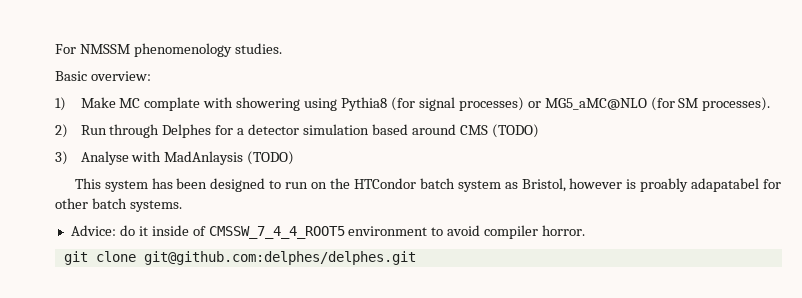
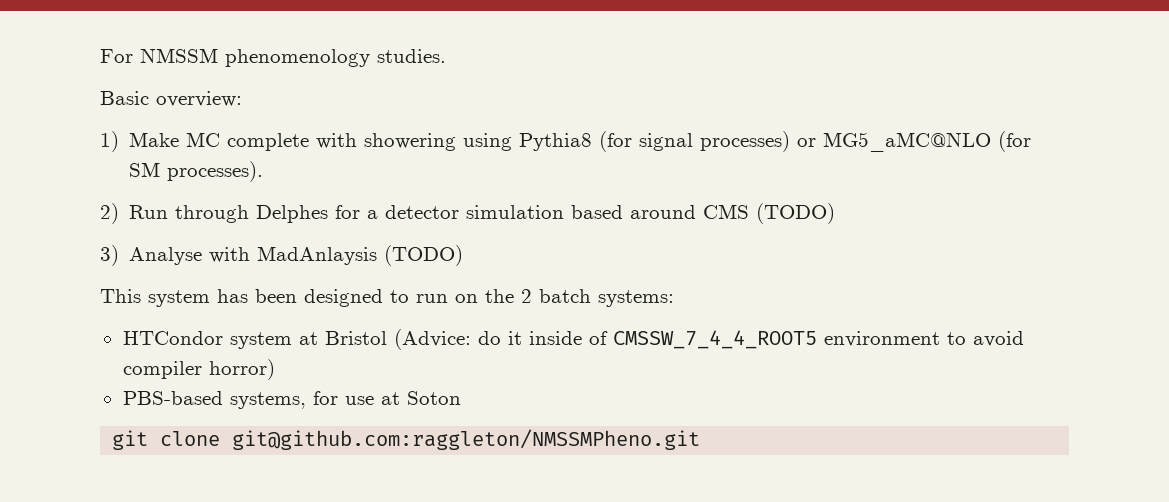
[144,97,201,111] complate -> [227,133,310,151] complete
[353,178,782,192] [55,198,182,212] [70,225,116,236] HTCondor batch system as Bristol, however is proably adapatabel for other batch systems. // Advice: -> [521,289,674,307] [122,329,471,350] 2 batch systems: // HTCondor system at Bristol (Advice:
[542,225,586,236] horror. -> [208,359,275,380] [122,391,461,409] horror) // PBS-based systems, for use at Soton
[143,251,416,265] git@github.com:delphes/delphes.git -> [232,429,701,450] git@github.com:raggleton/NMSSMPheno.git

